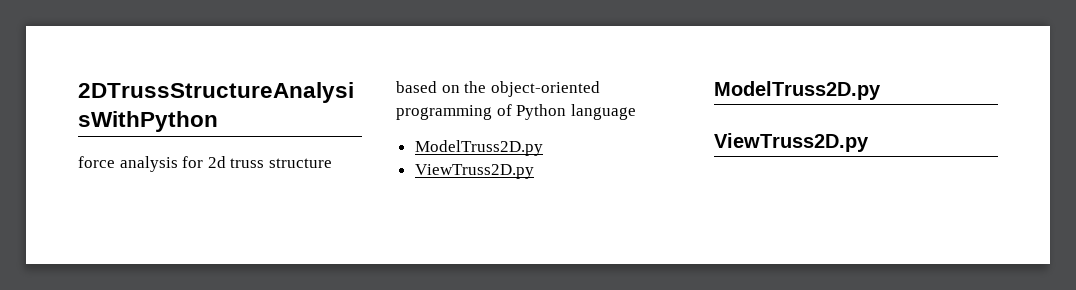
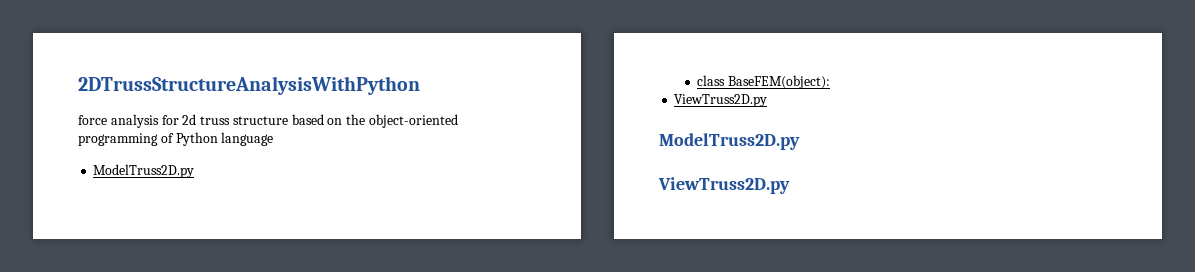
(543, 148) none -> [697,75,830,89] // class BaseFEM(object):

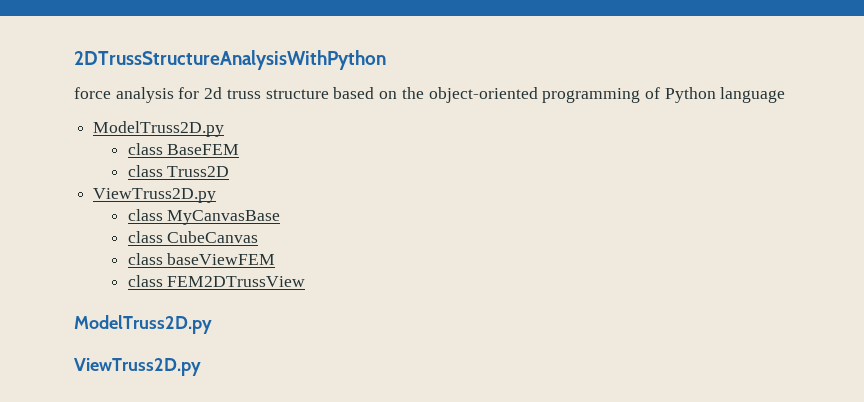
[727,75,830,89] [674,94,768,107] BaseFEM(object): // ViewTruss2D.py -> [167,144,240,155] [127,165,230,177] [93,188,217,203] [127,209,281,225] [127,231,259,243] [127,253,276,265] [127,275,306,287] BaseFEM // class Truss2D // ViewTruss2D.py // class MyCanvasBase // class CubeCanvas // class baseViewFEM // class FEM2DTrussView

